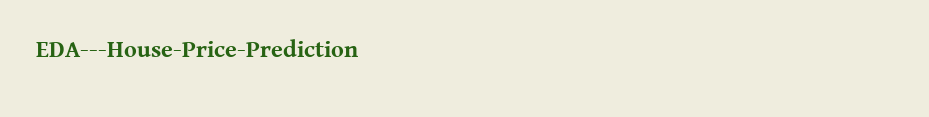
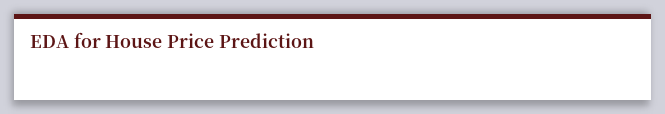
[36,39,358,57] EDA---House-Price-Prediction -> [30,32,314,48] EDA for House Price Prediction

